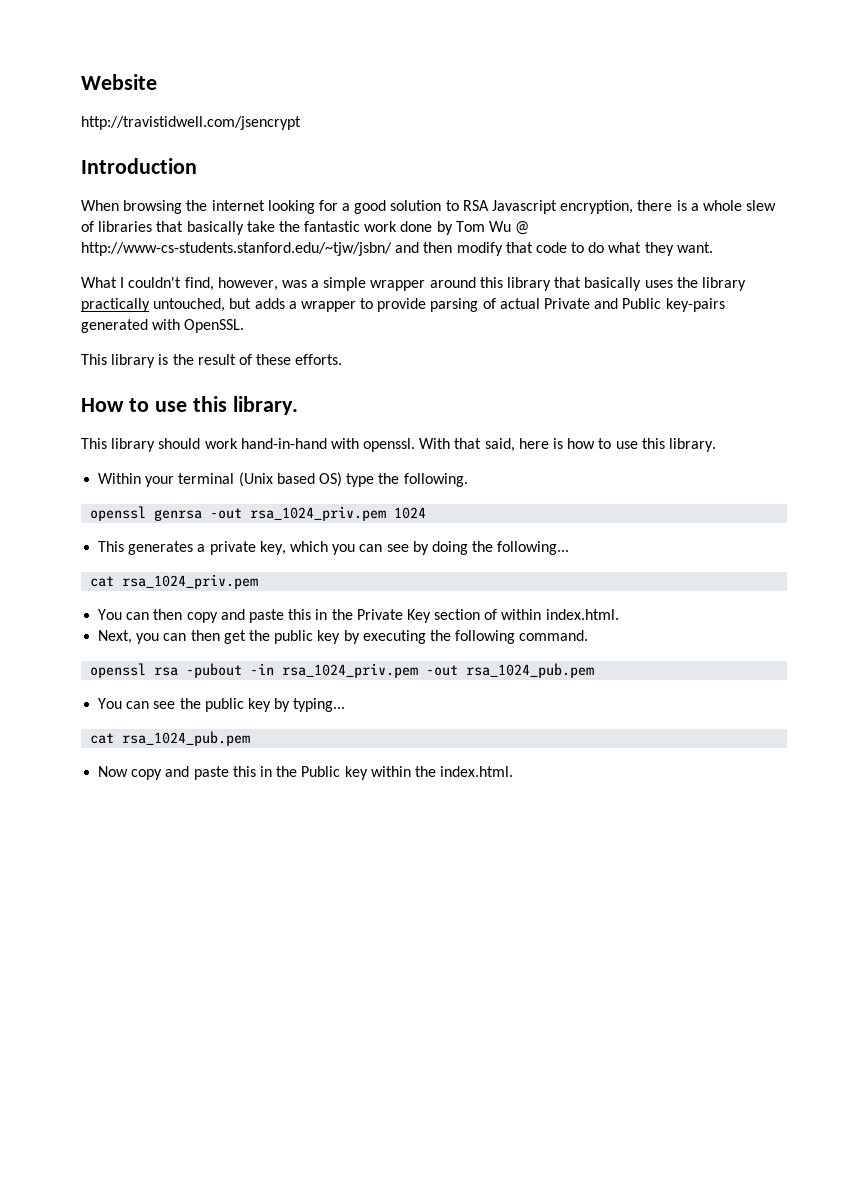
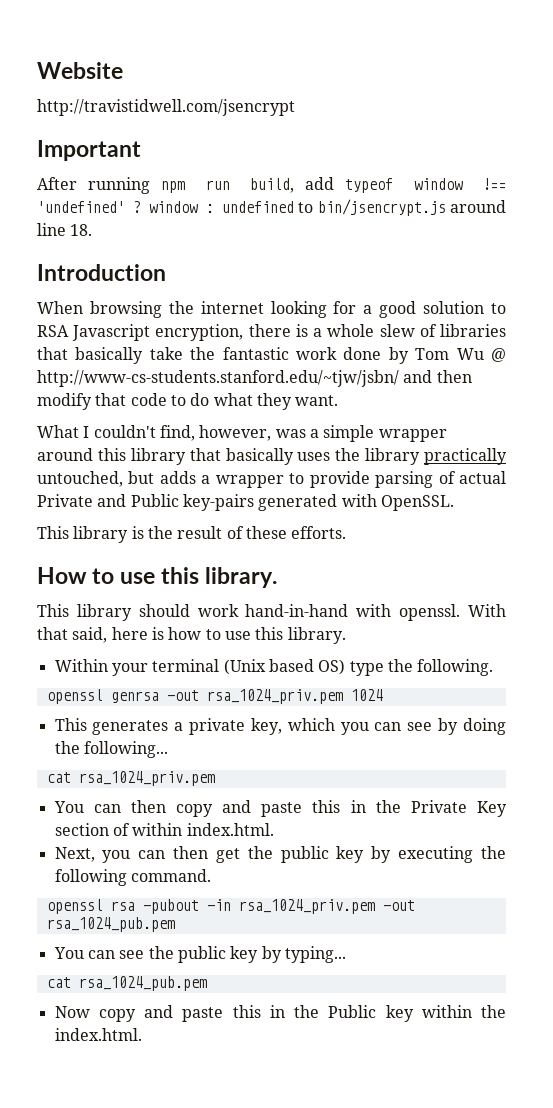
(301, 123) none -> [37,140,141,161] [37,177,506,194] [37,199,507,216] [37,223,93,236] // Important // After running npm run build, add typeof window !== 'undefined' ? window : undefined to bin/jsencrypt.js around line 18.

